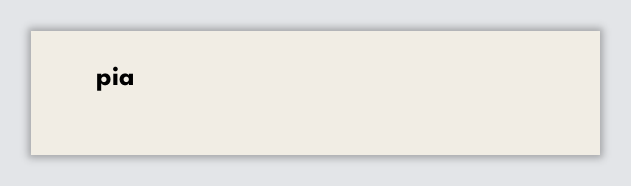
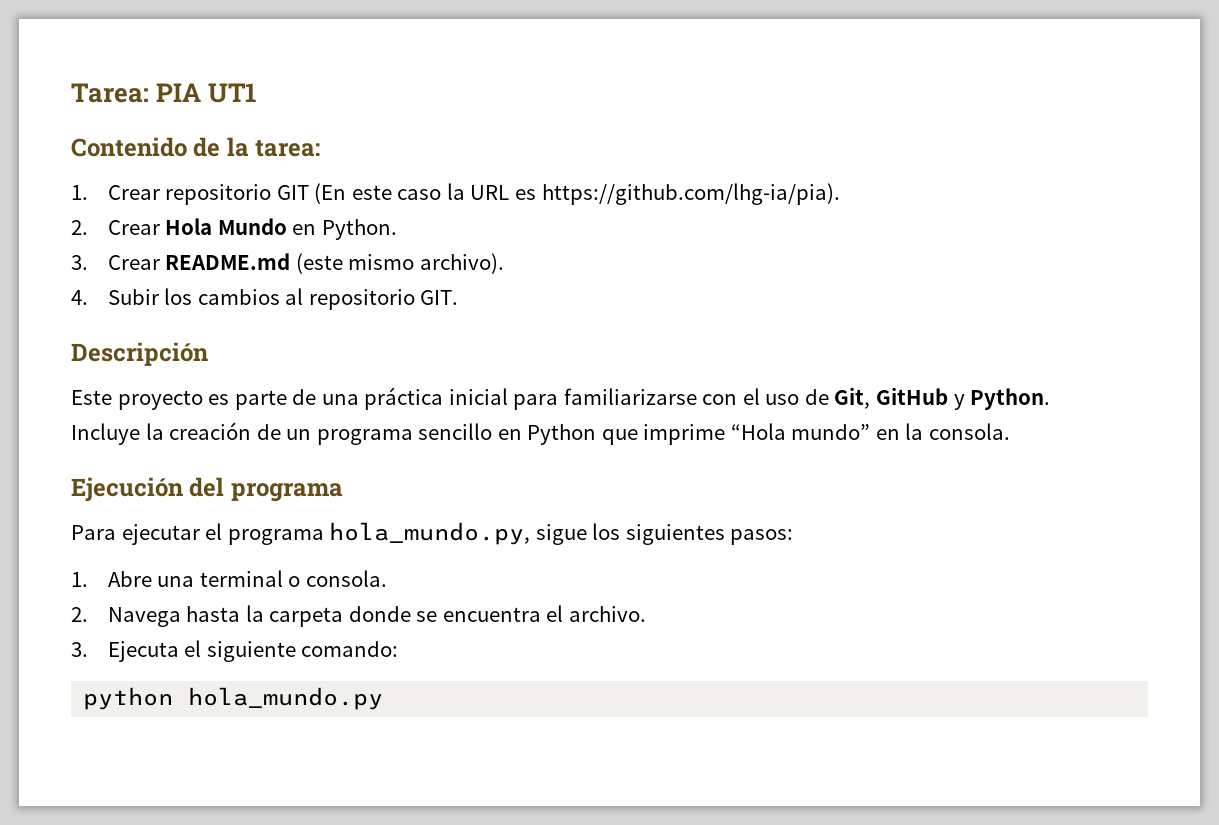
[96,66,135,91] pia -> [71,83,257,103] [71,137,321,157] [71,183,840,205] [71,218,397,240] [71,253,504,274] [71,288,459,310] [71,342,208,366] [71,387,1051,410] [71,422,1011,445] [71,477,343,502] [71,522,794,545] [71,570,387,587] [71,605,646,627] [71,640,399,662] [83,687,384,710] Tarea: PIA UT1 // Contenido de la tarea: // 1. Crear repositorio GIT (En este caso la URL es https://github.com/lhg-ia/pia). // 2. Crear Hola Mundo en Python. // 3. Crear README.md (este mismo archivo). // 4. Subir los cambios al repositorio GIT. // Descripción // Este proyecto es parte de una práctica inicial para familiarizarse con el uso de Git, GitHub y Python. // Incluye la creación de un programa sencillo en Python que imprime “Hola mundo” en la consola. // Ejecución del programa // Para ejecutar el programa hola_mundo.py, sigue los siguientes pasos: // 1. Abre una terminal o consola. // 2. Navega hasta la carpeta donde se encuentra el archivo. // 3. Ejecuta el siguiente comando: // python hola_mundo.py

